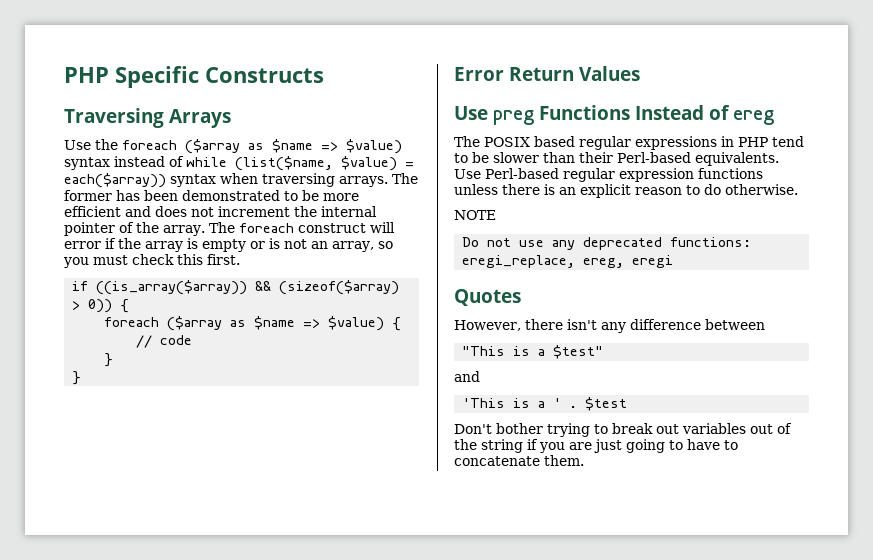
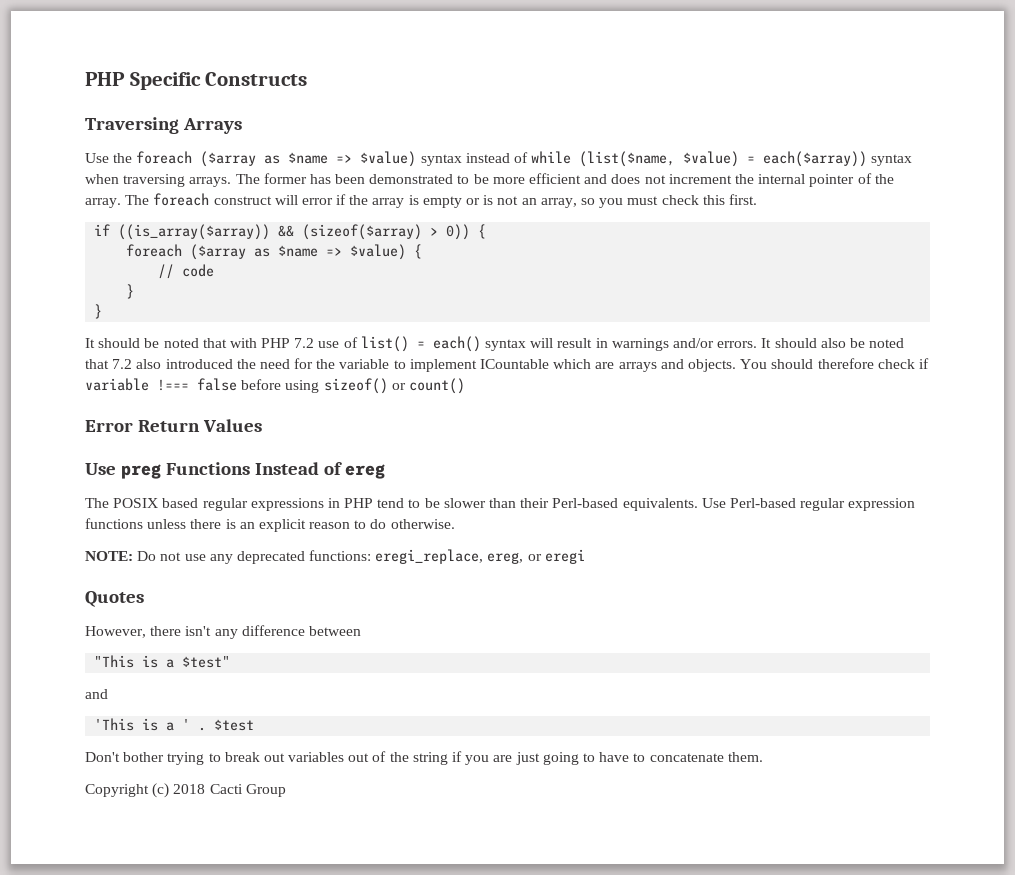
(82, 378) none -> [85,336,905,352] [85,358,929,372] [85,378,465,394] // It should be noted that with PHP 7.2 use of list() = each() syntax will result in warnings and/or errors. It should also be noted that 7.2 also introduced the need for the variable to implement ICountable which are arrays and objects. You should therefore check if variable !=== false before using sizeof() or count()
[454,210,496,220] NOTE // -> [85,551,133,561] NOTE:
(625, 263) none -> [527,554,542,561] or
(584, 460) none -> [85,783,286,798] // Copyright (c) 2018 Cacti Group

